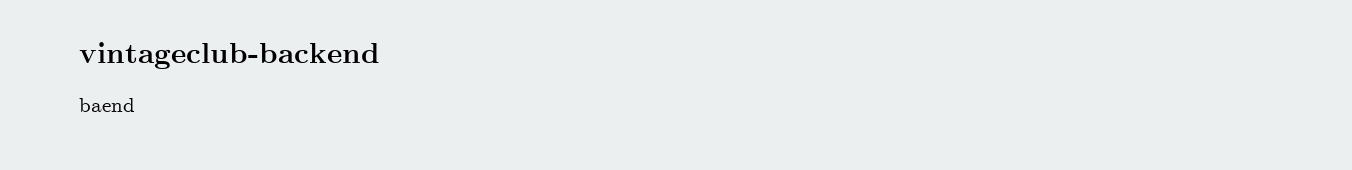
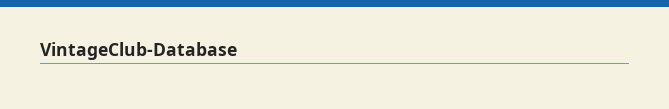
[79,42,380,69] [79,98,135,112] vintageclub-backend // baend -> [40,42,237,60] VintageClub-Database

